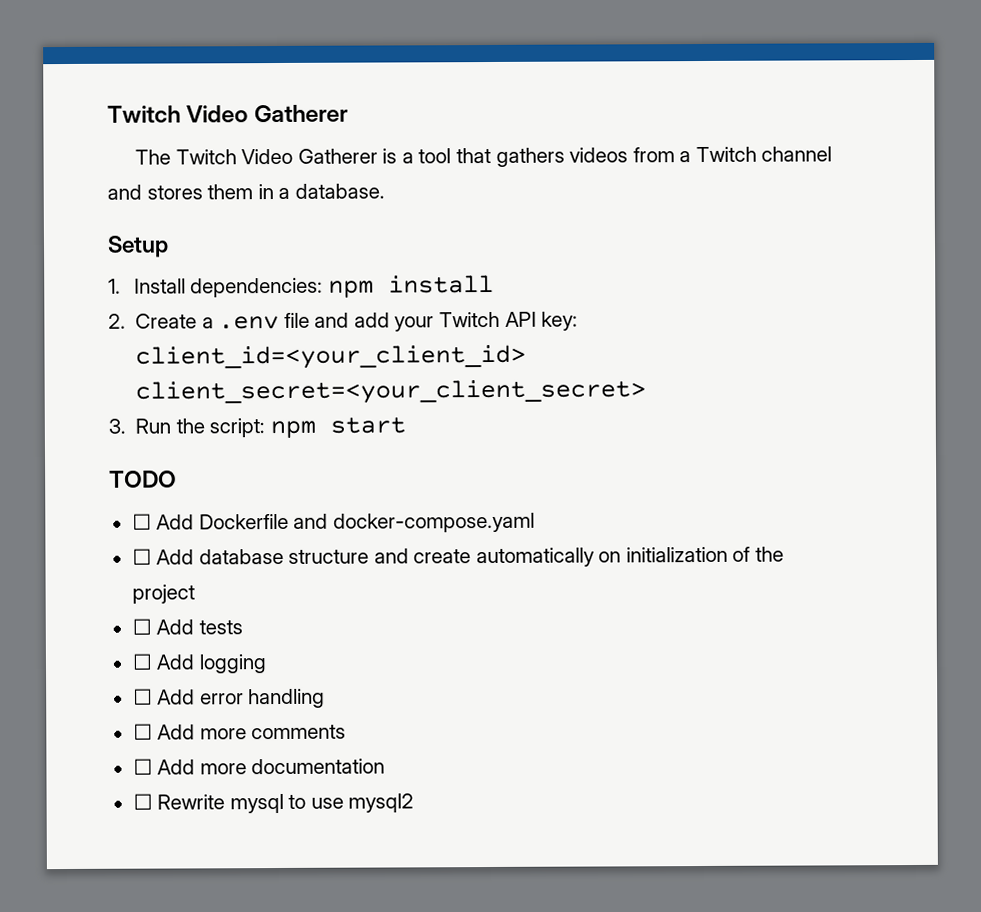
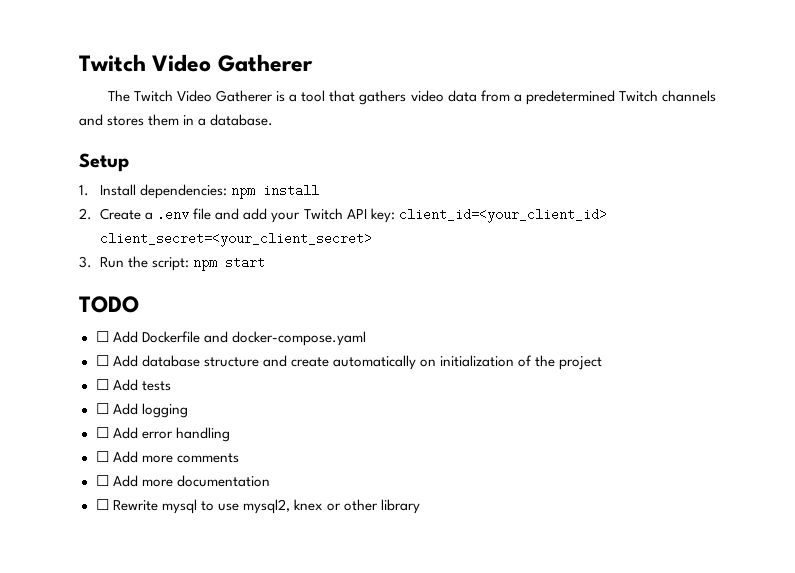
[569,146,833,163] videos from a Twitch channel -> [410,90,717,105] video data from a predetermined Twitch channels
[348,793,415,813] mysql2 -> [242,499,420,514] mysql2, knex or other library

